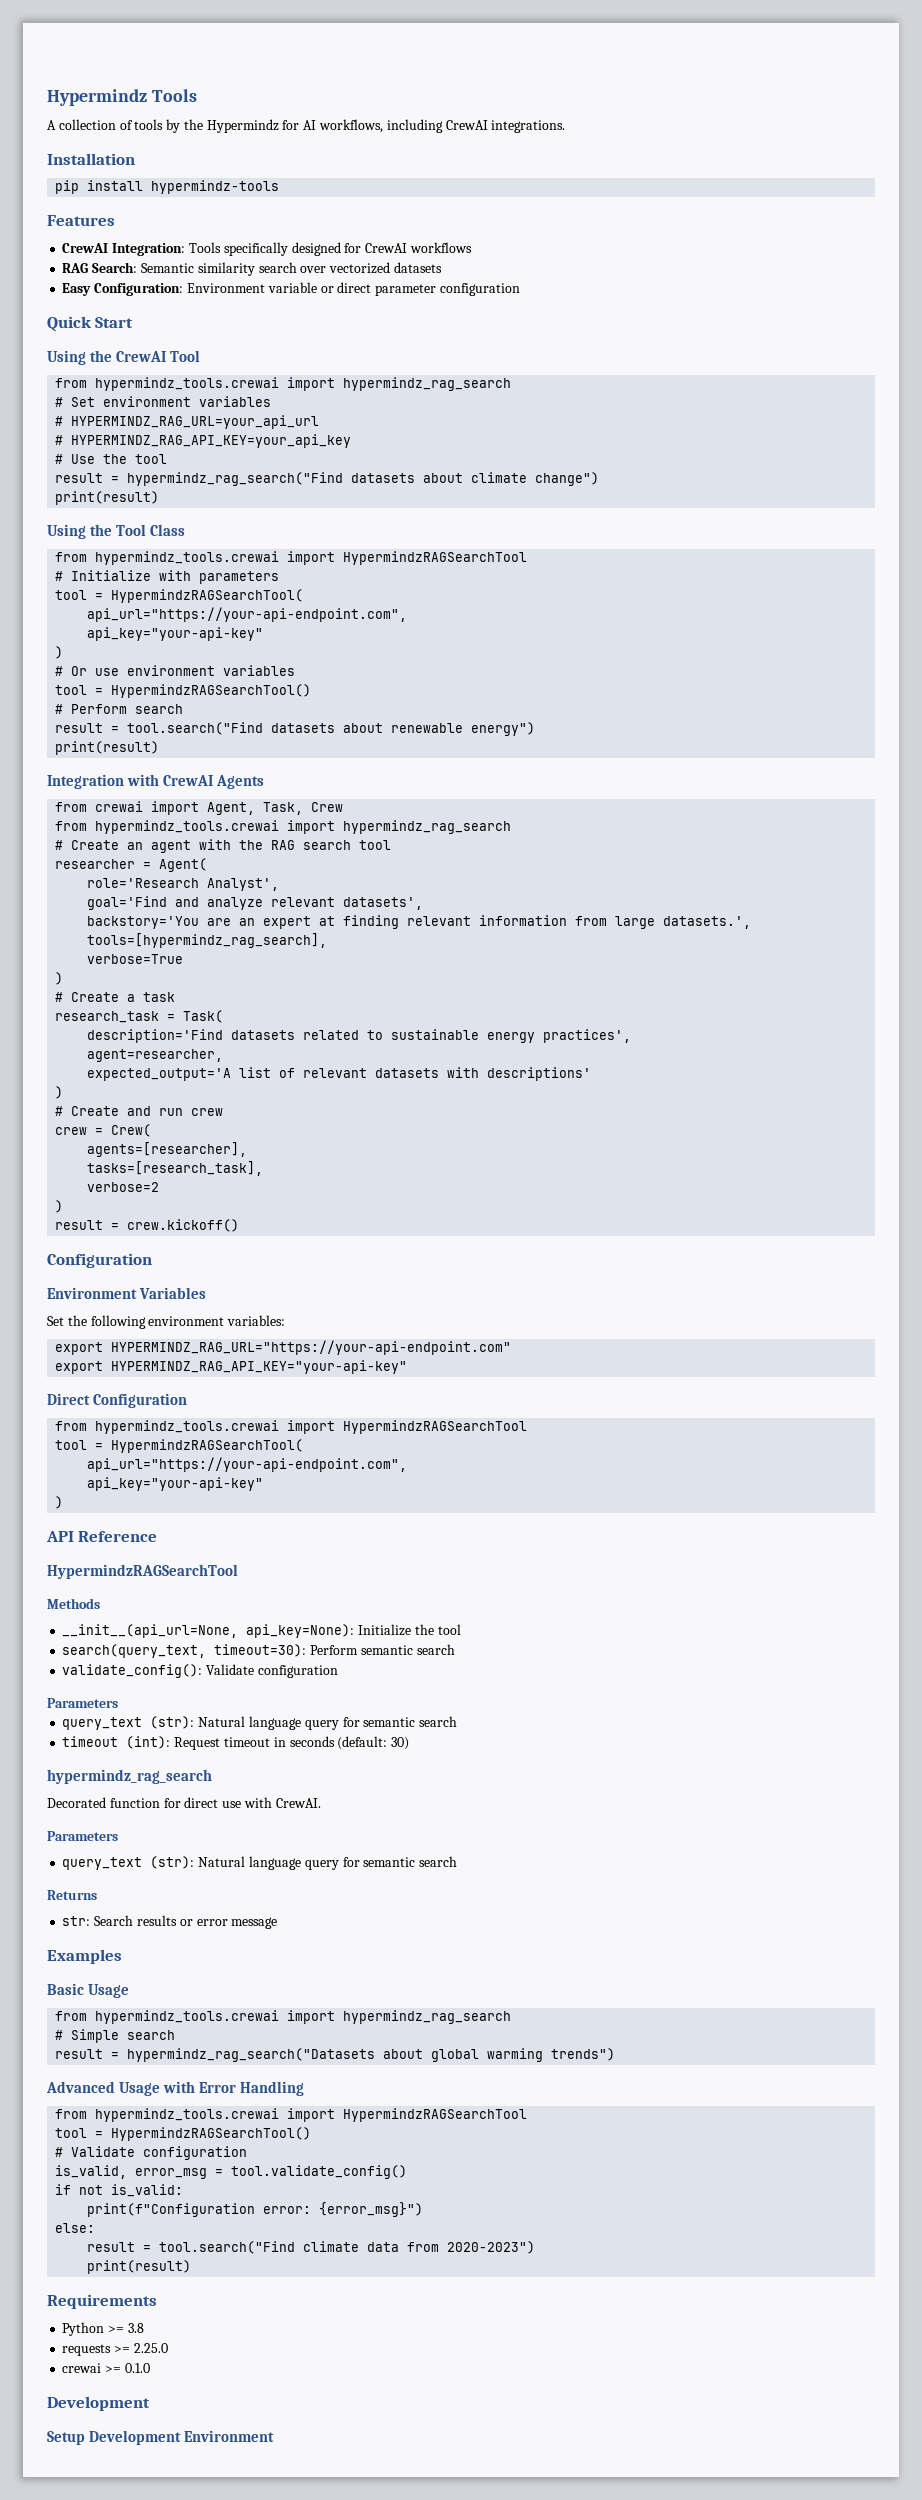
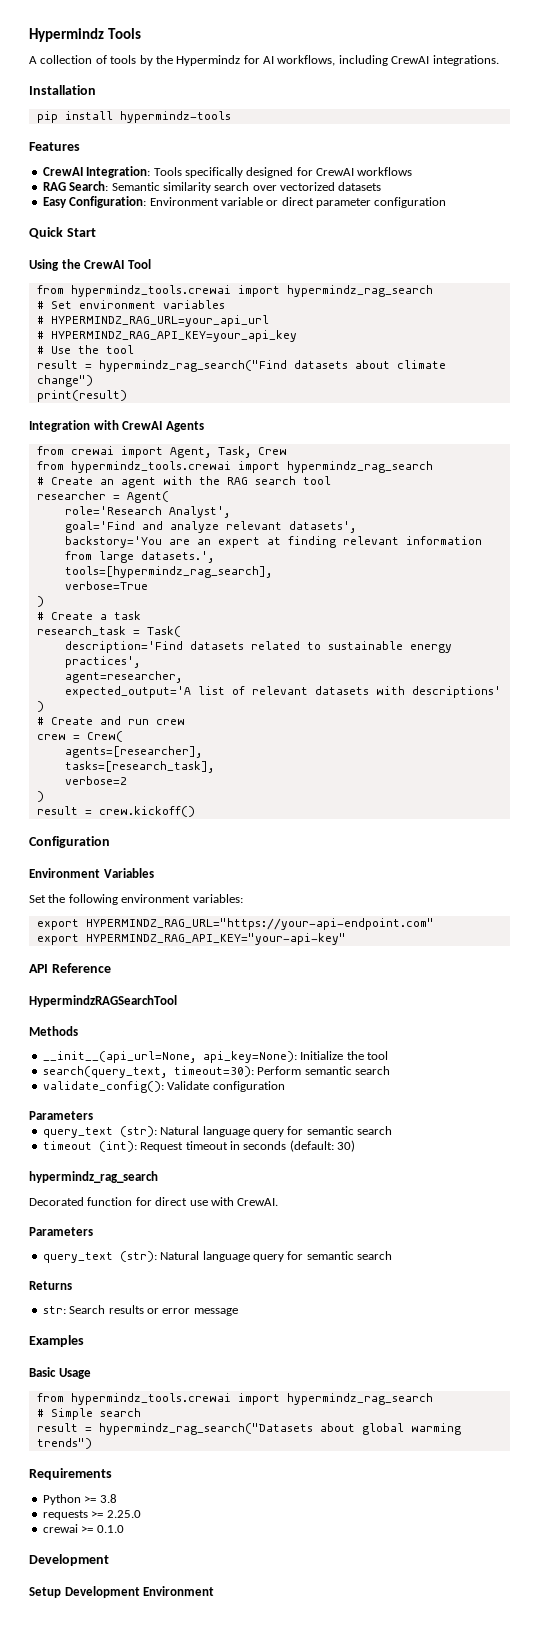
[47,524,186,539] [55,551,528,565] [55,570,280,584] [55,589,304,603] [87,607,408,622] [87,627,264,641] [55,646,64,659] [55,665,296,676] [55,684,312,698] [55,704,184,714] [55,722,536,736] [55,741,160,755] // Using the Tool Class // from hypermindz_tools.crewai import HypermindzRAGSearchTool // # Initialize with parameters // tool = HypermindzRAGSearchTool( // api_url="https://your-api-endpoint.com", // api_key="your-api-key" // ) // # Or use environment variables // tool = HypermindzRAGSearchTool() // # Perform search // result = tool.search("Find datasets about renewable energy") // print(result) -> (127, 396) none
[47,1393,188,1408] [55,1420,528,1434] [55,1439,304,1453] [87,1457,408,1472] [87,1477,264,1491] [55,1496,64,1509] // Direct Configuration // from hypermindz_tools.crewai import HypermindzRAGSearchTool // tool = HypermindzRAGSearchTool( // api_url="https://your-api-endpoint.com", // api_key="your-api-key" // ) -> (346, 939) none
[46,2081,305,2096] [55,2108,528,2122] [55,2127,312,2141] [55,2146,248,2160] [55,2165,408,2179] [55,2184,184,2197] [87,2202,424,2217] [55,2223,96,2233] [87,2241,536,2254] [87,2260,192,2274] // Advanced Usage with Error Handling // from hypermindz_tools.crewai import HypermindzRAGSearchTool // tool = HypermindzRAGSearchTool() // # Validate configuration // is_valid, error_msg = tool.validate_config() // if not is_valid: // print(f"Configuration error: {error_msg}") // else: // result = tool.search("Find climate data from 2020-2023") // print(result) -> (92, 1443) none

